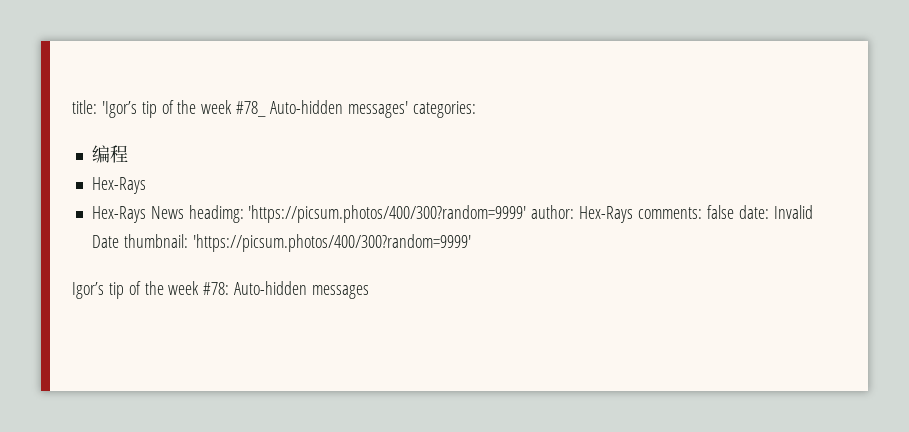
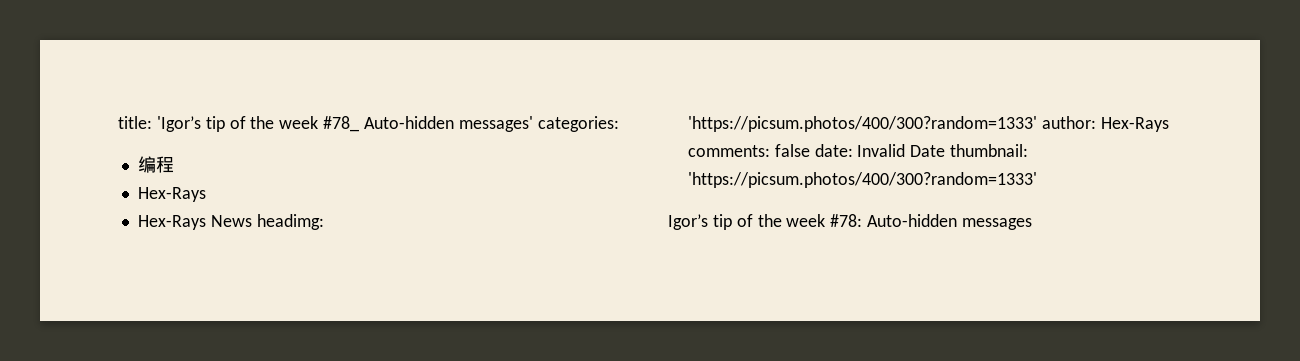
[248,205,527,223] 'https://picsum.photos/400/300?random=9999' -> [687,116,1037,132] 'https://picsum.photos/400/300?random=1333'
[192,234,471,252] 'https://picsum.photos/400/300?random=9999' -> [687,172,1037,188] 'https://picsum.photos/400/300?random=1333'

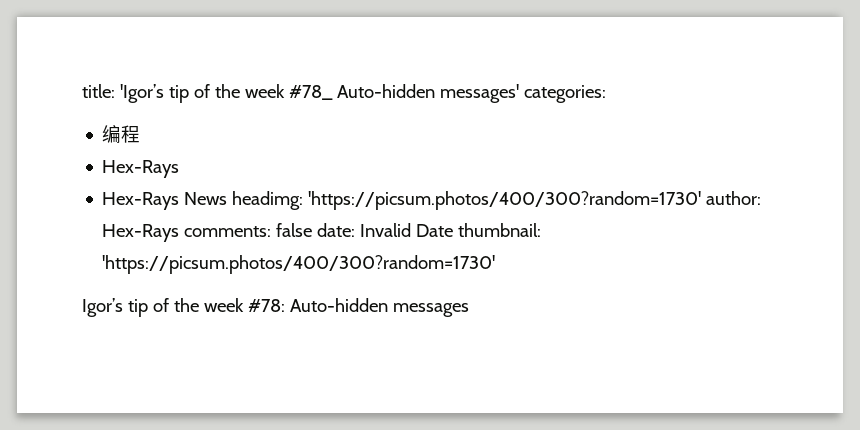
[687,116,1037,132] 'https://picsum.photos/400/300?random=1333' -> [308,191,702,210] 'https://picsum.photos/400/300?random=1730'
[687,172,1037,188] 'https://picsum.photos/400/300?random=1333' -> [102,255,496,274] 'https://picsum.photos/400/300?random=1730'

